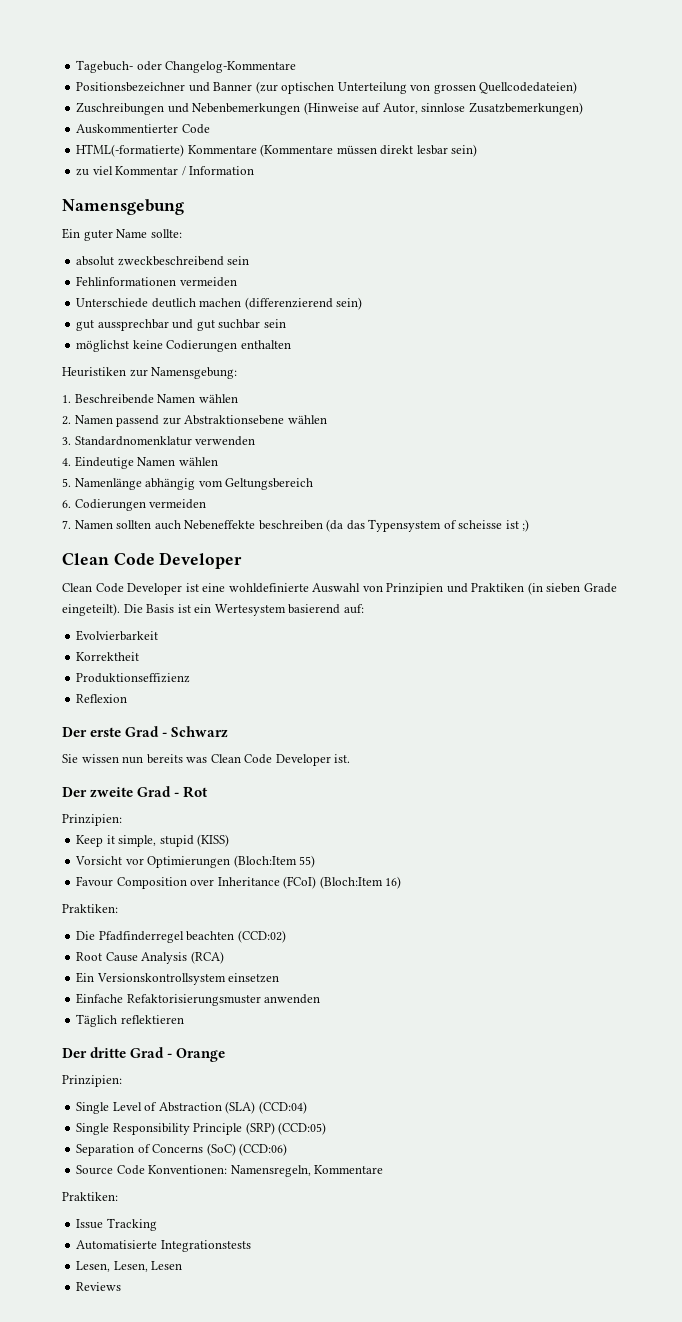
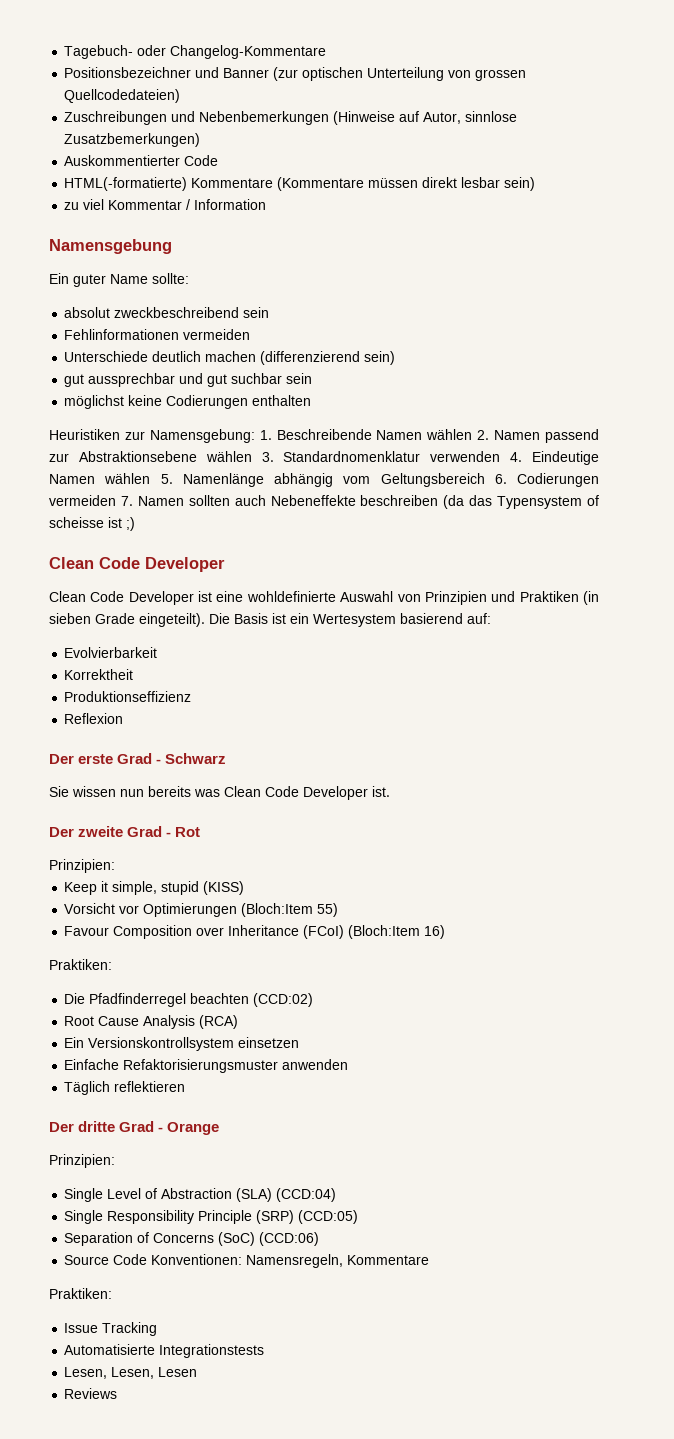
(238, 373) // -> (255, 436) none
(238, 398) // -> (473, 434) none
(327, 419) // -> (252, 456) none
(256, 441) // -> (501, 456) none
(218, 461) // -> (151, 478) none
(314, 484) // -> (485, 480) none
(207, 504) // -> (116, 500) none

